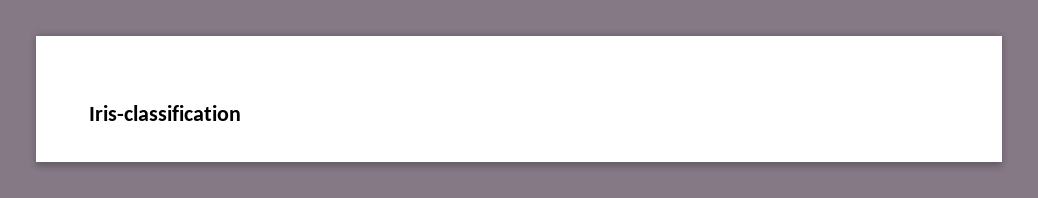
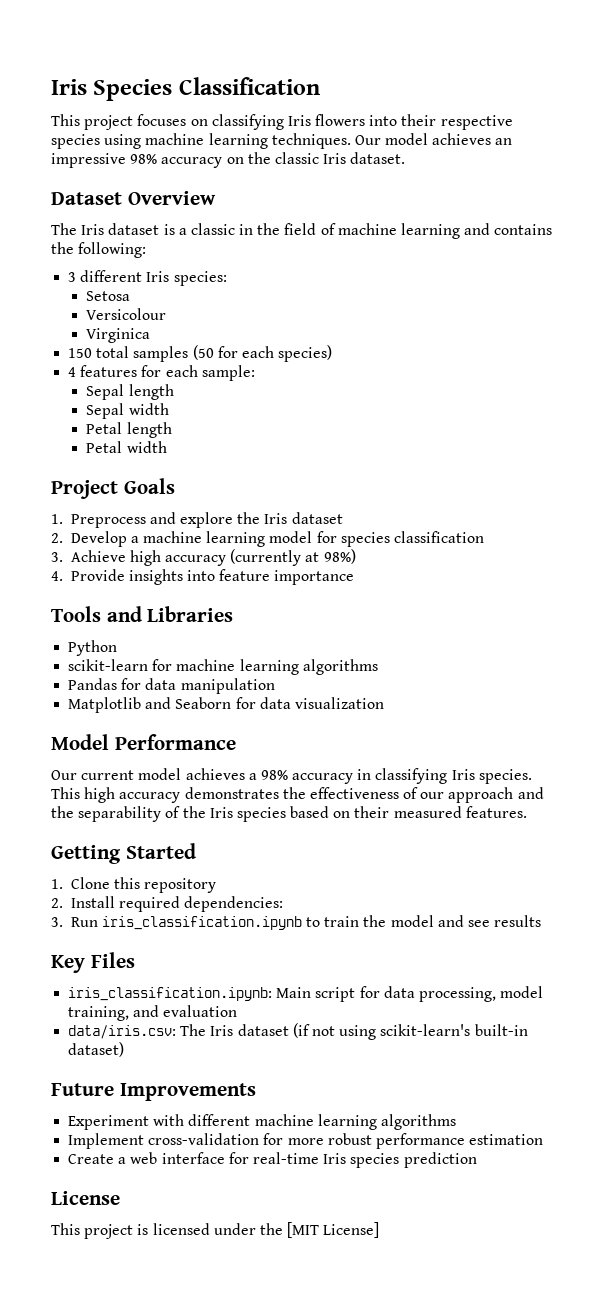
[89,105,241,121] Iris-classification -> [51,77,320,101] [51,114,513,130] [51,133,513,149] [51,152,406,168] [51,191,216,205] [51,223,553,239] [51,242,147,258] [68,270,227,286] [86,291,131,301] [86,308,167,320] [86,328,151,343] [68,345,333,362] [68,365,255,381] [86,384,174,400] [86,403,169,419] [86,422,172,438] [86,441,167,453] [51,478,175,499] [51,512,343,528] [51,531,485,547] [51,549,356,566] [51,569,355,585] [51,606,234,622] [68,640,118,656] [68,659,378,675] [68,678,275,694] [68,697,384,713] [51,734,236,750] [51,768,532,784] [51,787,544,803] [51,806,527,822] [51,843,196,864] [51,877,217,893] [51,896,284,912] [51,915,542,930] [51,952,135,973] [68,986,544,1002] [68,1005,238,1021] [68,1023,528,1040] [68,1042,125,1057] [51,1083,256,1101] [68,1114,456,1130] [68,1133,544,1149] [68,1152,477,1168] [51,1191,120,1205] [51,1222,380,1239] Iris Species Classification // This project focuses on classifying Iris flowers into their respective species using machine learning techniques. Our model achieves an impressive 98% accuracy on the classic Iris dataset. // Dataset Overview // The Iris dataset is a classic in the field of machine learning and contains the following: // 3 different Iris species: // Setosa // Versicolour // Virginica // 150 total samples (50 for each species) // 4 features for each sample: // Sepal length // Sepal width // Petal length // Petal width // Project Goals // 1. Preprocess and explore the Iris dataset // 2. Develop a machine learning model for species classification // 3. Achieve high accuracy (currently at 98%) // 4. Provide insights into feature importance // Tools and Libraries // Python // scikit-learn for machine learning algorithms // Pandas for data manipulation // Matplotlib and Seaborn for data visualization // Model Performance // Our current model achieves a 98% accuracy in classifying Iris species. This high accuracy demonstrates the effectiveness of our approach and the separability of the Iris species based on their measured features. // Getting Started // 1. Clone this repository // 2. Install required dependencies: // 3. Run iris_classification.ipynb to train the model and see results // Key Files // iris_classification.ipynb: Main script for data processing, model training, and evaluation // data/iris.csv: The Iris dataset (if not using scikit-learn's built-in dataset) // Future Improvements // Experiment with different machine learning algorithms // Implement cross-validation for more robust performance estimation // Create a web interface for real-time Iris species prediction // License // This project is licensed under the [MIT License]

